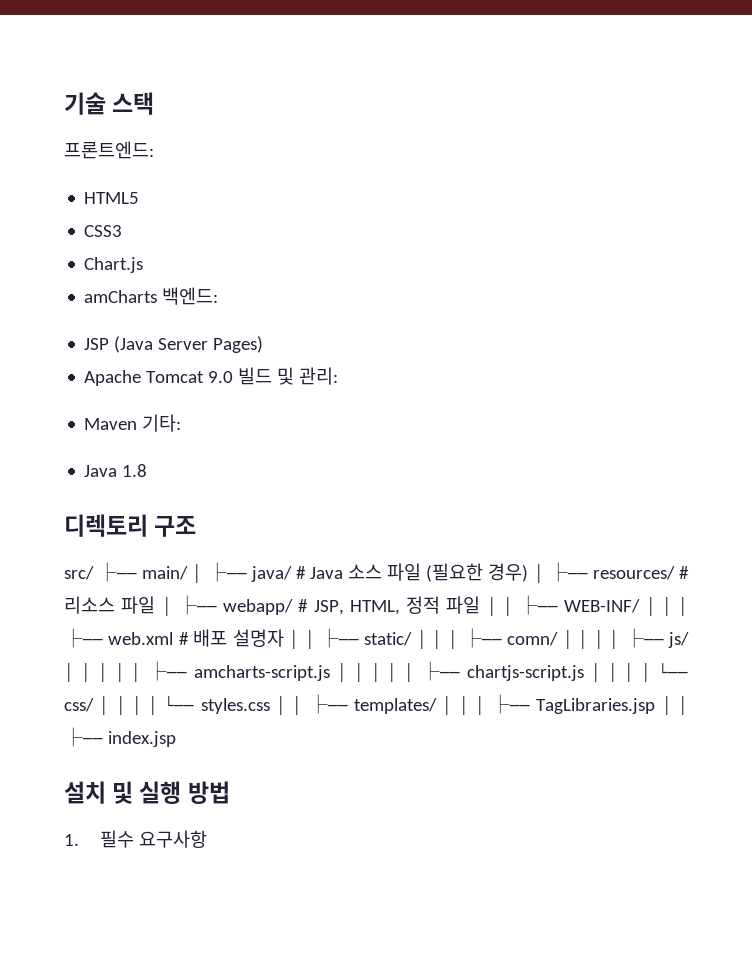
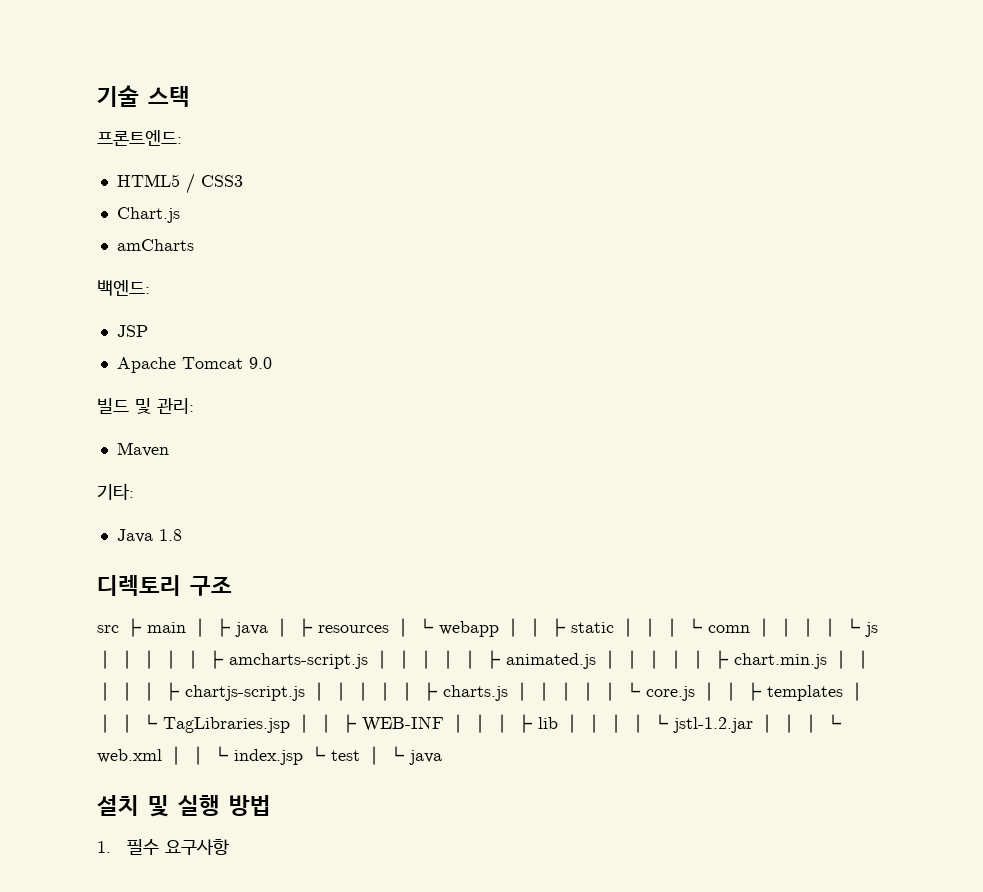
(140, 198) // -> [185,173,195,194] /
(158, 296) none -> (194, 245) //
[114,336,264,353] (Java Server Pages) -> (148, 331) none
(234, 377) none -> (272, 363) //
(138, 424) none -> (169, 449) //
[64,562,689,583] [64,595,688,616] [64,628,690,649] [64,661,689,682] [64,694,689,715] [64,727,176,747] src/ ├── main/ │ ├── java/ # Java 소스 파일 (필요한 경우) │ ├── resources/ # 리소스 파일 │ ├── webapp/ # JSP, HTML, 정적 파일 │ │ ├── WEB-INF/ │ │ │ ├── web.xml # 배포 설명자 │ │ ├── static/ │ │ │ ├── comn/ │ │ │ │ ├── js/ │ │ │ │ │ ├── amcharts-script.js │ │ │ │ │ ├── chartjs-script.js │ │ │ │ └── css/ │ │ │ │ └── styles.css │ │ ├── templates/ │ │ │ ├── TagLibraries.jsp │ │ ├── index.jsp -> [97,618,878,637] [97,650,871,669] [97,682,865,701] [97,714,842,733] [97,746,442,765] src ┣ main ┃ ┣ java ┃ ┣ resources ┃ ┗ webapp ┃ ┃ ┣ static ┃ ┃ ┃ ┗ comn ┃ ┃ ┃ ┃ ┗ js ┃ ┃ ┃ ┃ ┃ ┣ amcharts-script.js ┃ ┃ ┃ ┃ ┃ ┣ animated.js ┃ ┃ ┃ ┃ ┃ ┣ chart.min.js ┃ ┃ ┃ ┃ ┃ ┣ chartjs-script.js ┃ ┃ ┃ ┃ ┃ ┣ charts.js ┃ ┃ ┃ ┃ ┃ ┗ core.js ┃ ┃ ┣ templates ┃ ┃ ┃ ┗ TagLibraries.jsp ┃ ┃ ┣ WEB-INF ┃ ┃ ┃ ┣ lib ┃ ┃ ┃ ┃ ┗ jstl-1.2.jar ┃ ┃ ┃ ┗ web.xml ┃ ┃ ┗ index.jsp ┗ test ┃ ┗ java

